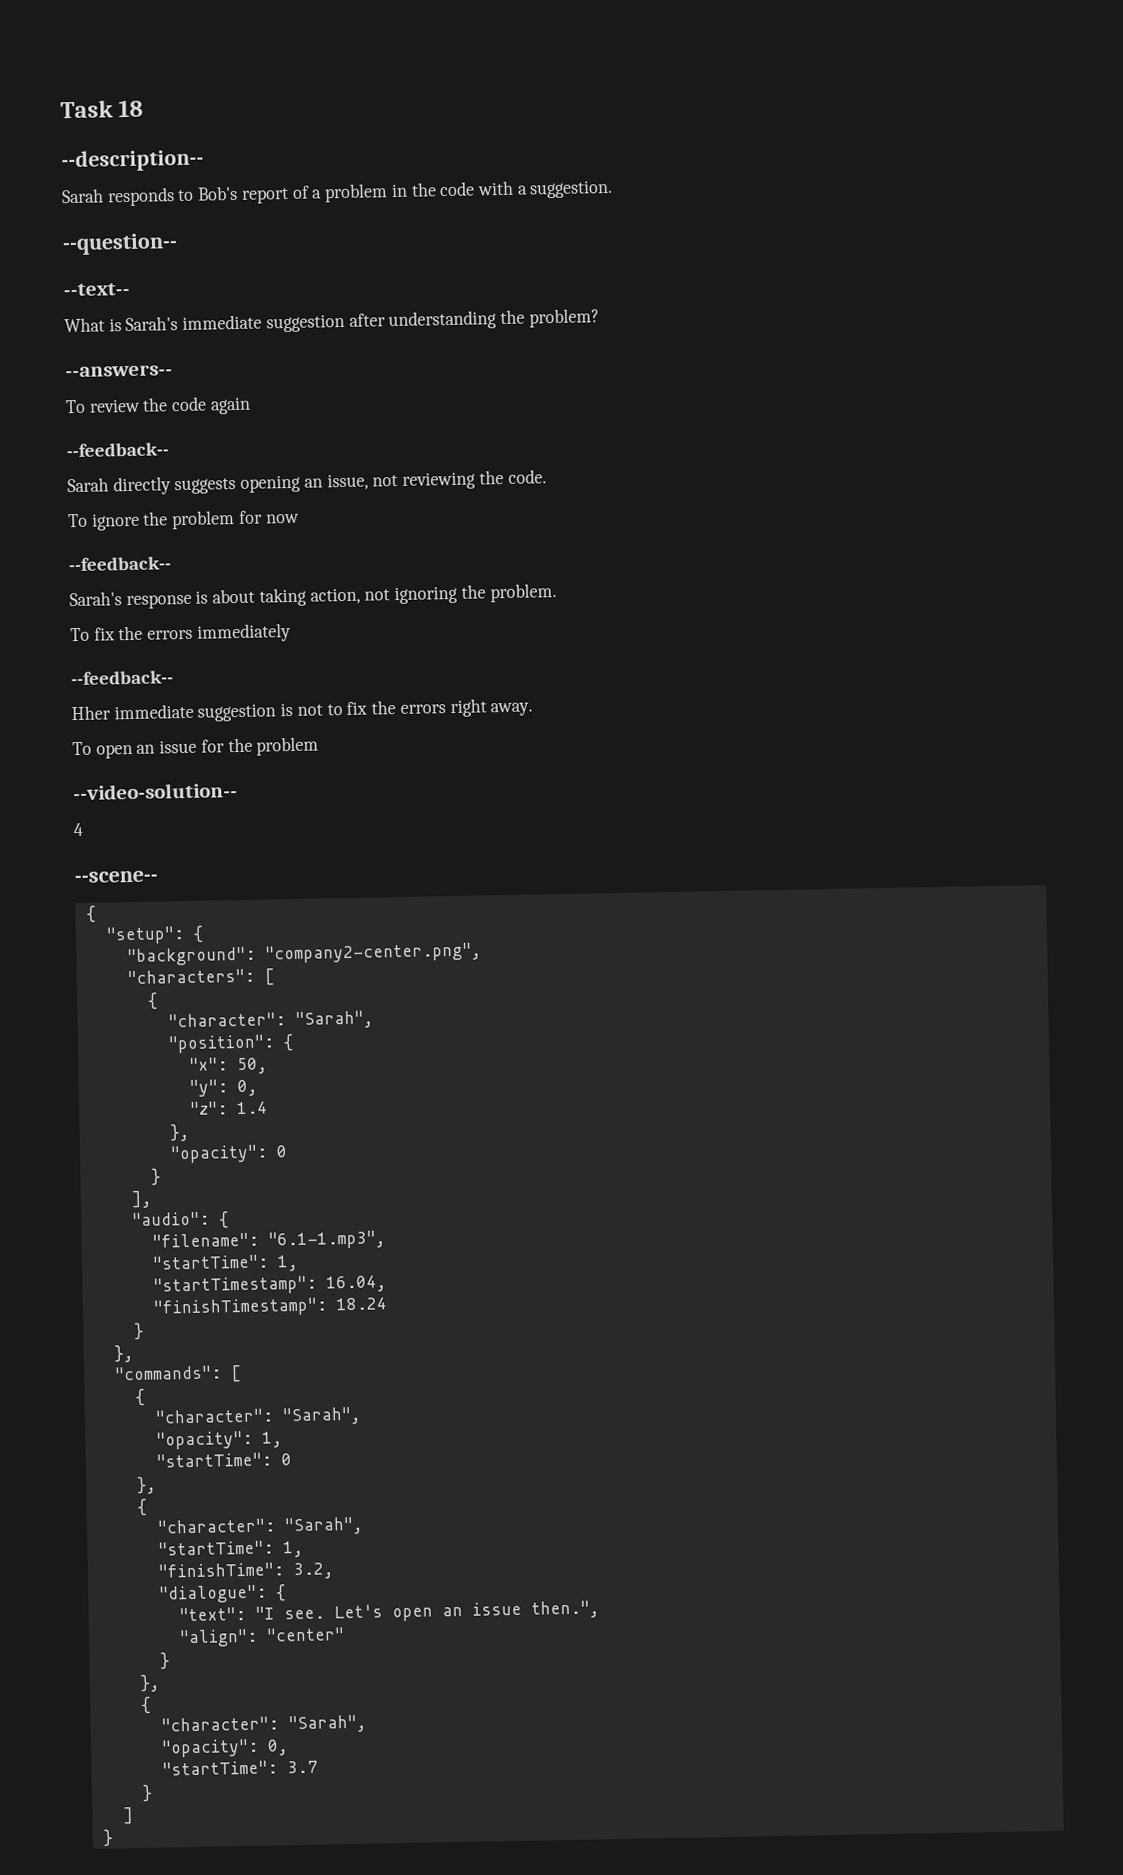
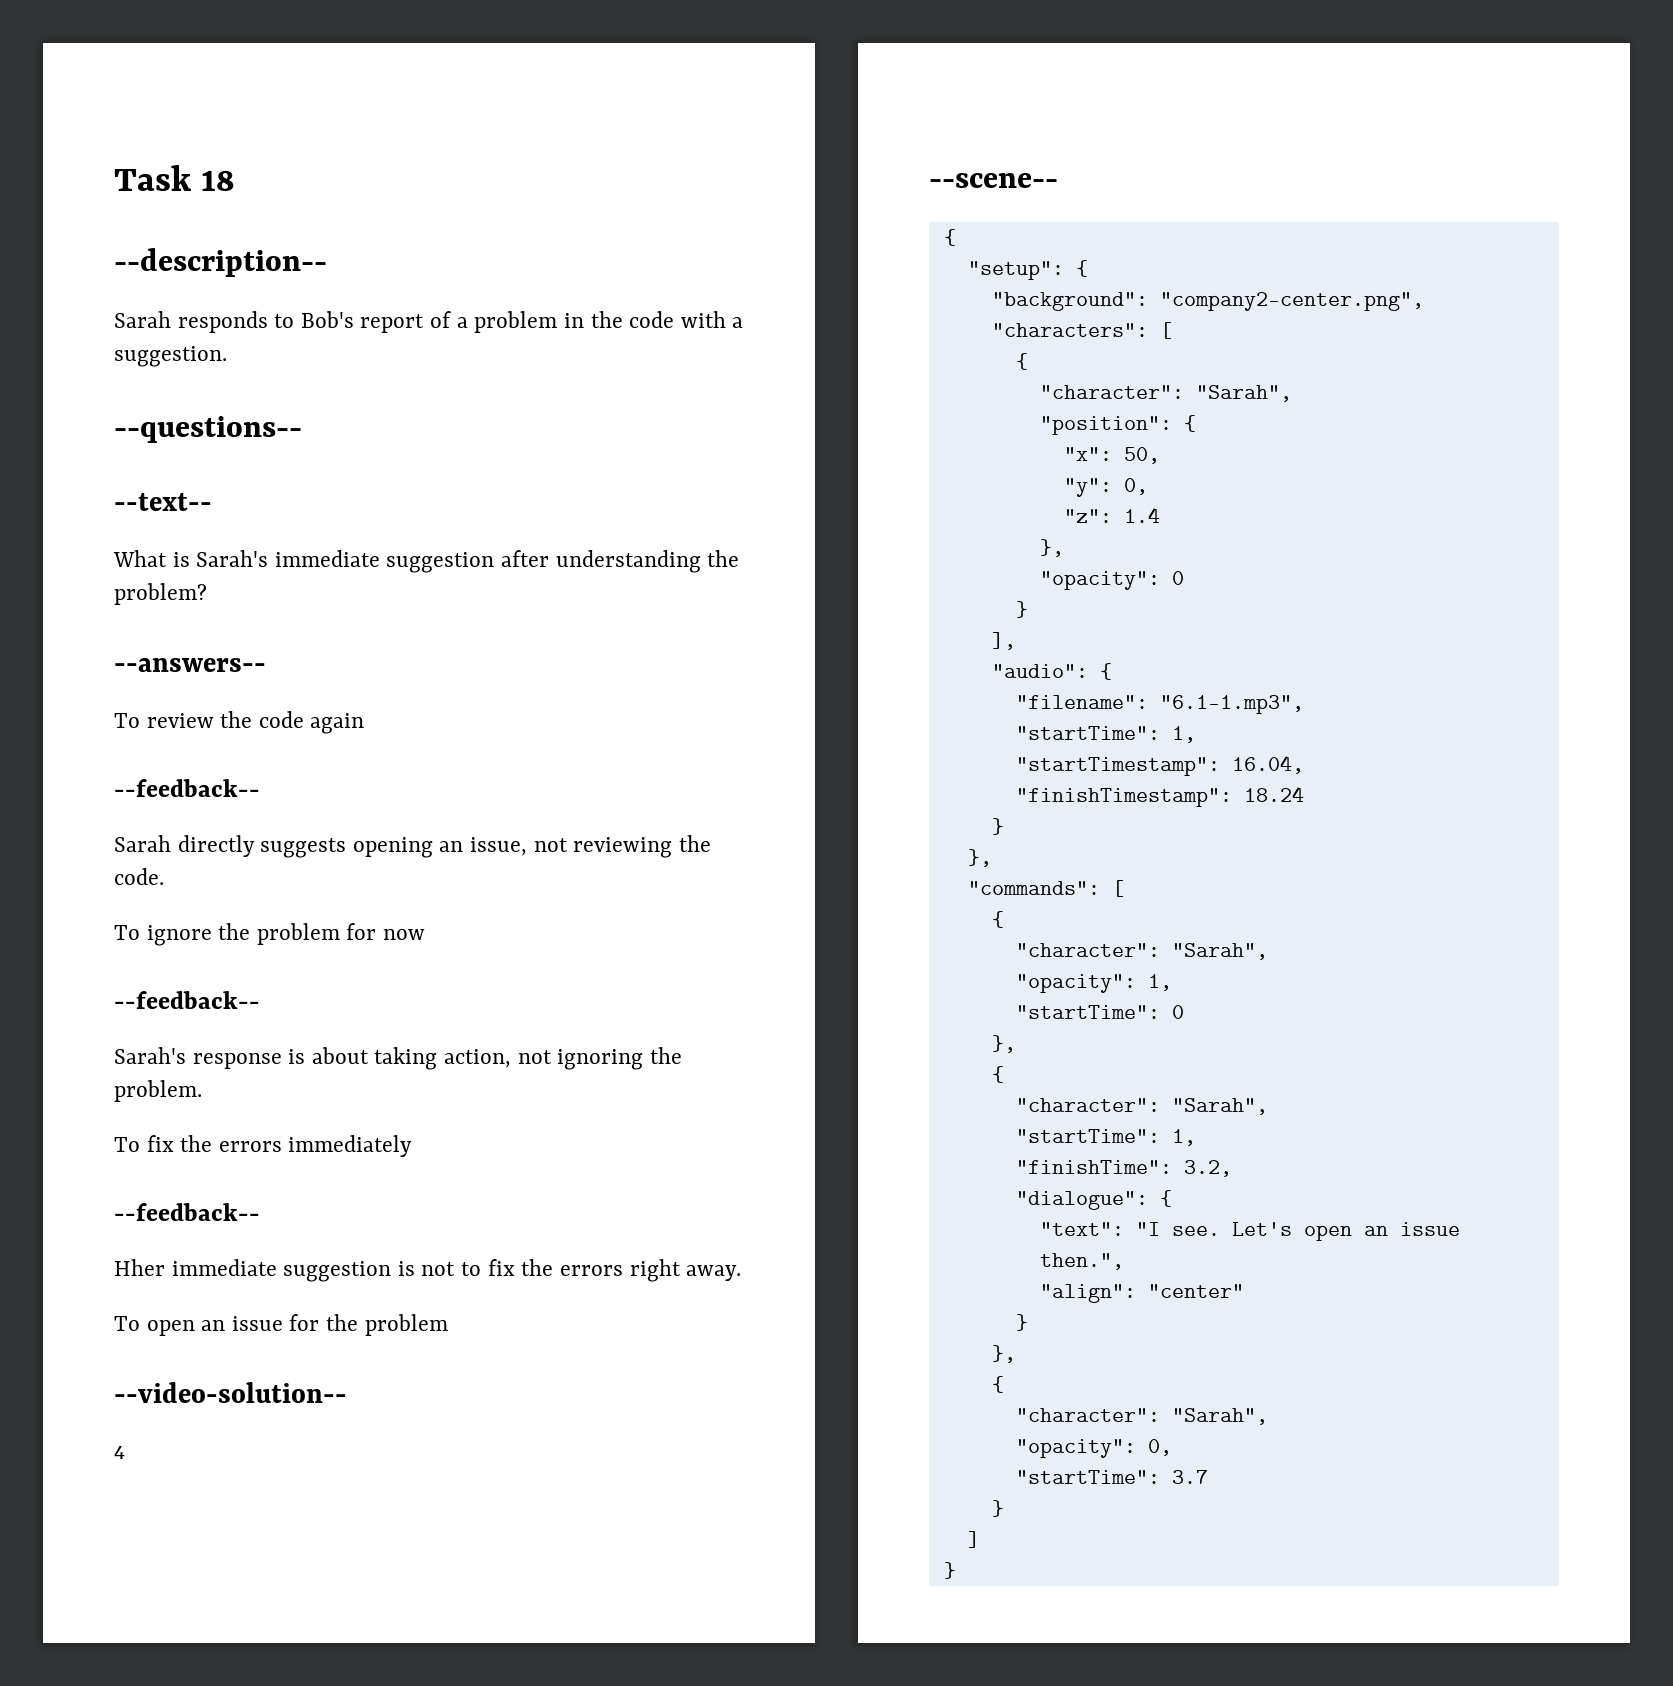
[62,233,178,256] --question-- -> [114,416,302,443] --questions--

